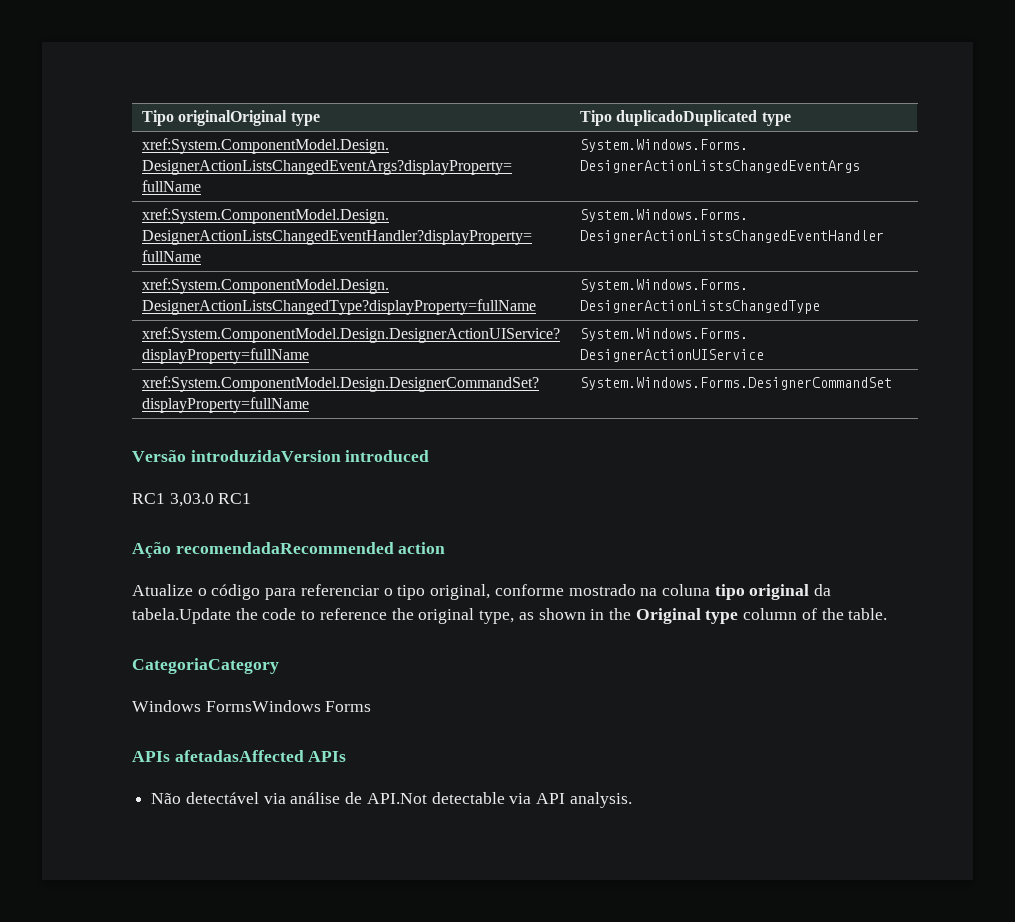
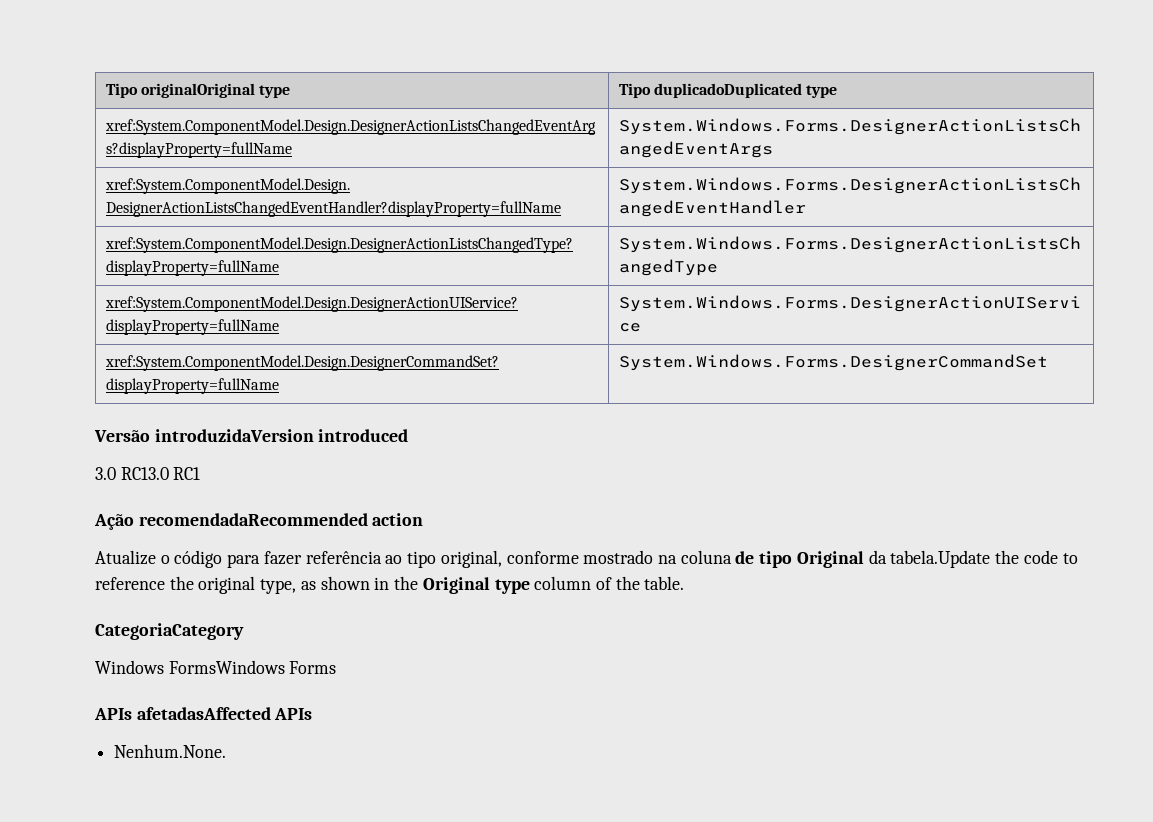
[132,493,214,507] RC1 3,03.0 -> [95,467,169,480] 3.0 RC13.0
[300,584,393,596] referenciar o -> [263,551,403,565] fazer referência ao
[714,584,810,600] tipo original -> [735,551,864,568] de tipo Original
[151,792,632,808] Não detectável via análise de API.Not detectable via API analysis. -> [114,744,227,758] Nenhum.None.

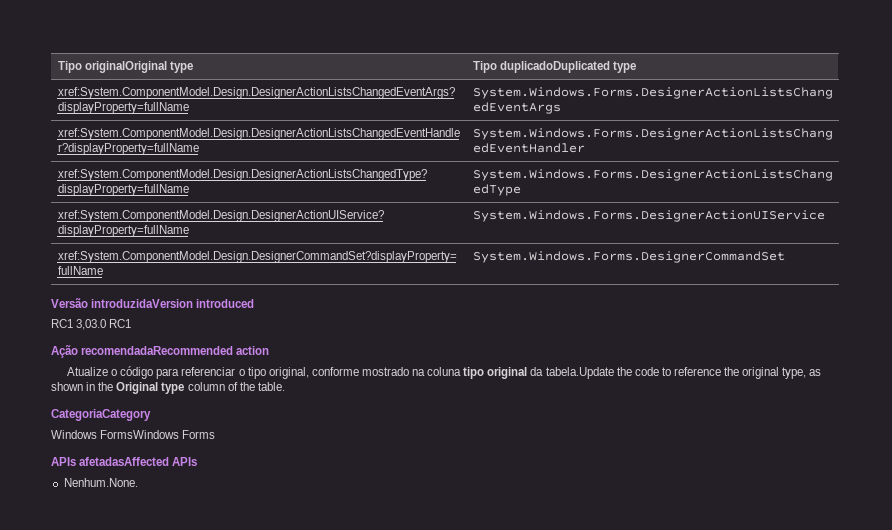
[95,467,169,480] 3.0 RC13.0 -> [51,319,107,330] RC1 3,03.0
[263,551,403,565] fazer referência ao -> [181,367,245,376] referenciar o
[735,551,864,568] de tipo Original -> [463,367,528,379] tipo original

